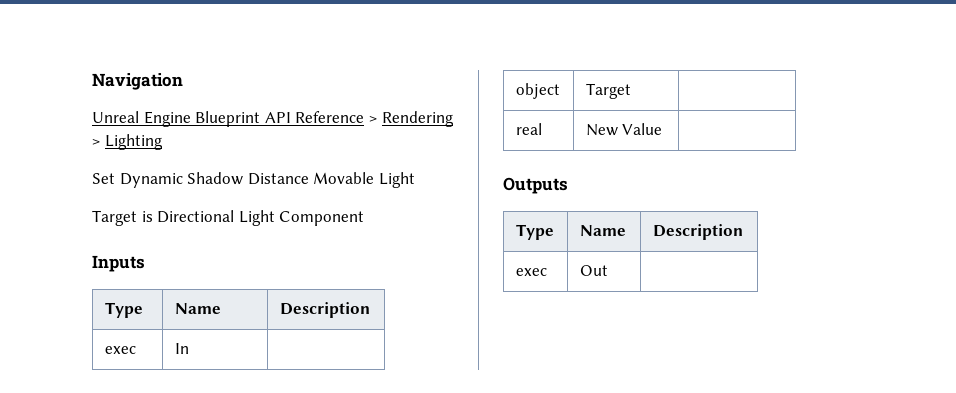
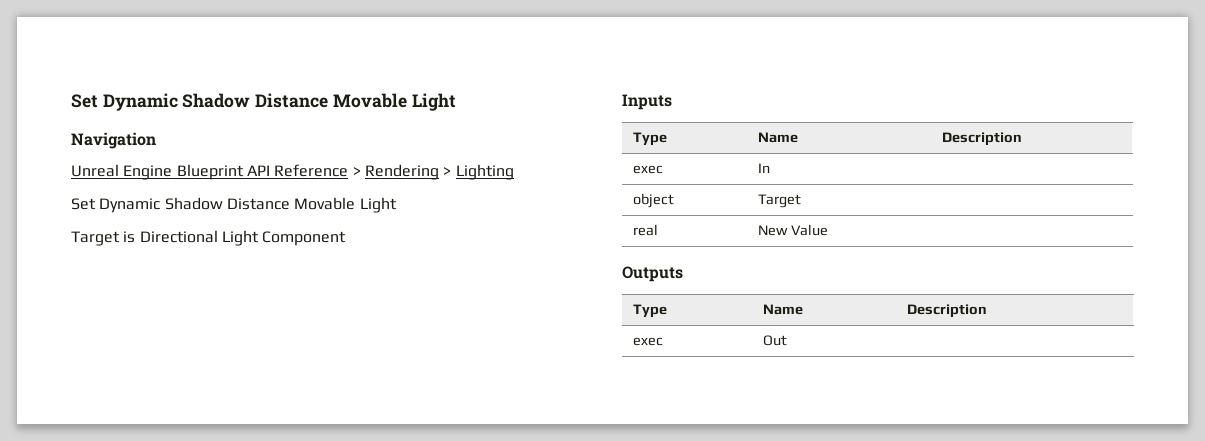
(92, 81) none -> [71,93,456,111] Set Dynamic Shadow Distance Movable Light //

